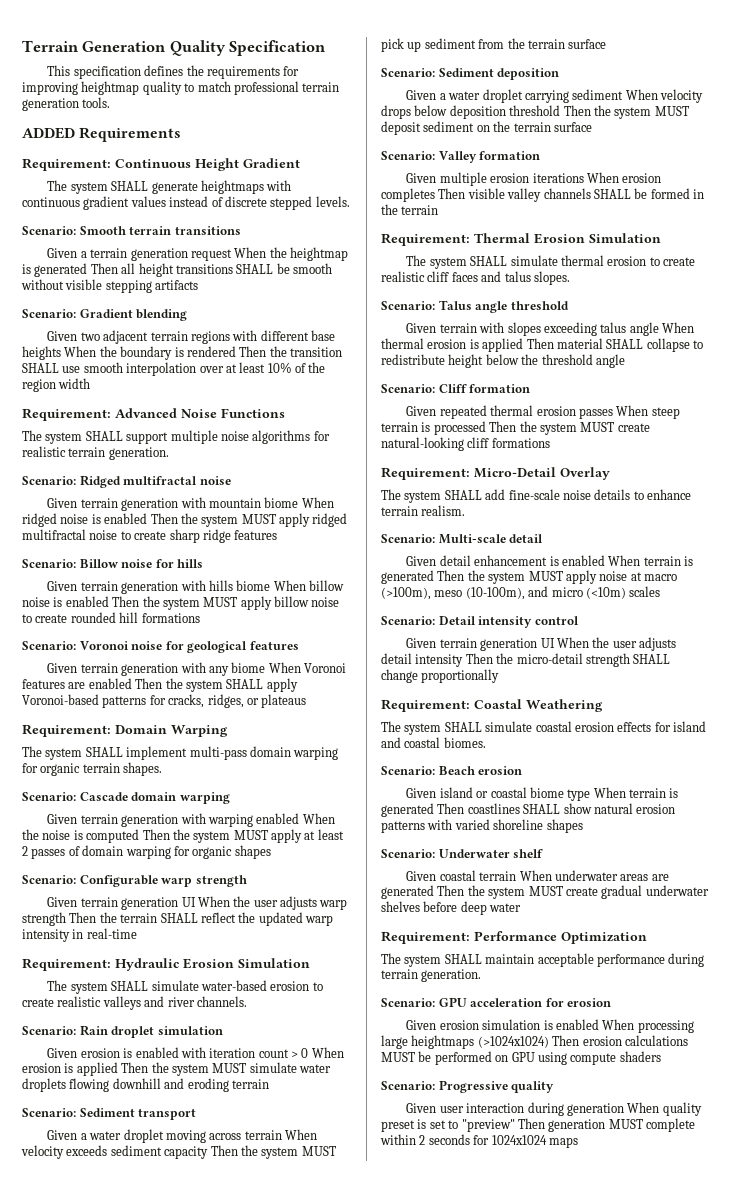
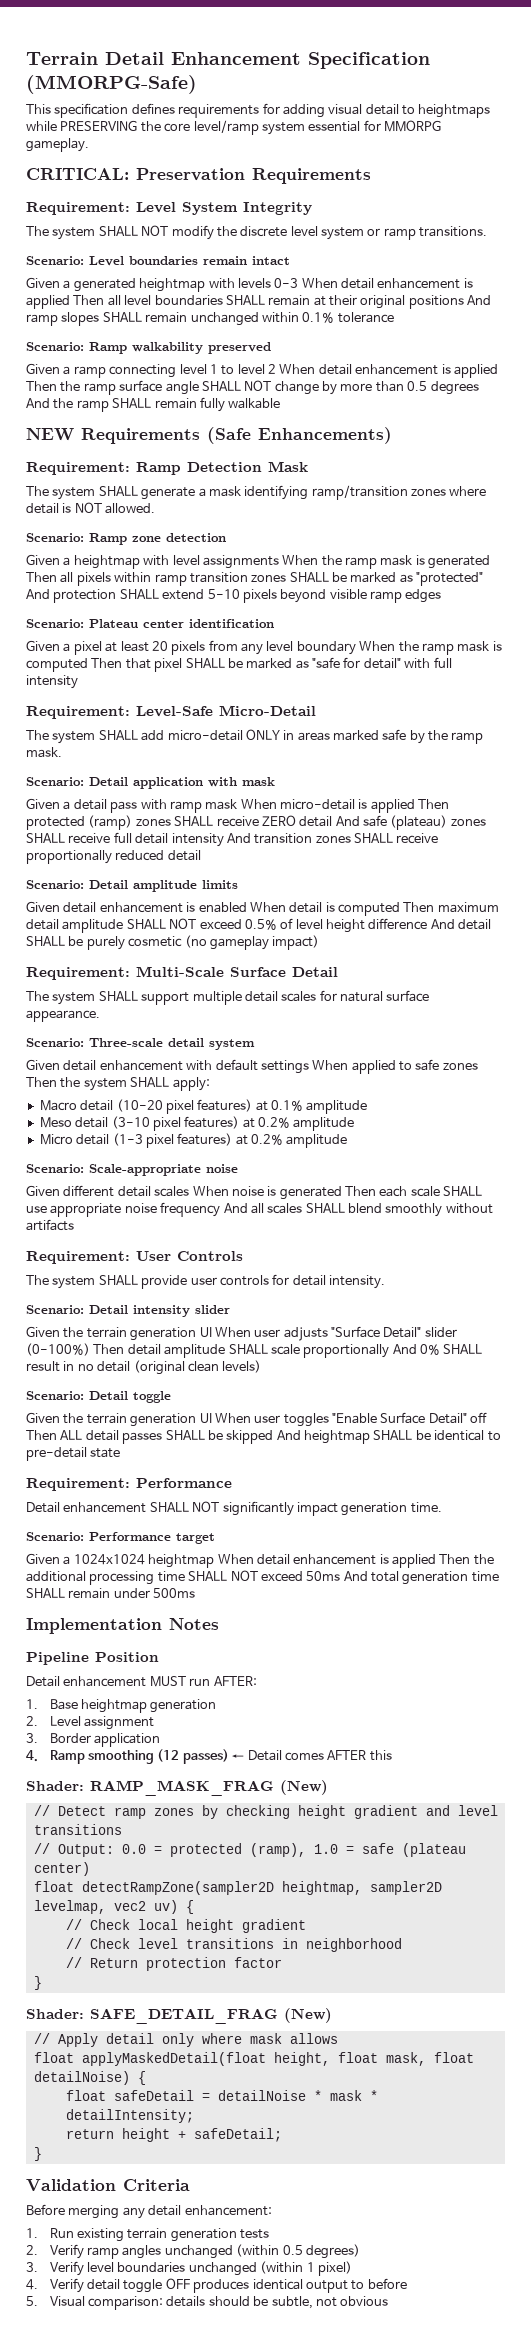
[82,40,226,56] Generation Quality -> [105,52,301,65] Detail Enhancement
(327, 48) none -> [26,75,197,94] (MMORPG-Safe)
[186,65,204,76] the -> (175, 108) none
[22,81,340,95] [22,97,111,111] [22,127,182,142] [22,158,300,171] [47,180,292,194] [22,196,350,210] [22,226,241,235] [47,247,349,261] [22,263,332,277] [21,279,199,293] [22,309,188,321] [47,330,336,344] [22,346,342,360] [22,362,326,376] [22,378,91,392] [22,408,285,421] [22,430,330,444] [22,446,169,460] [22,475,231,488] [47,497,334,511] [22,513,348,527] [22,529,278,543] [22,559,204,568] [47,580,345,594] [22,596,340,610] [22,612,200,623] [22,641,299,653] [47,662,347,676] [22,678,298,692] [22,694,307,708] [22,724,228,737] [22,746,339,760] [22,762,163,776] [22,792,230,804] [47,813,335,827] [22,829,344,843] [22,845,271,859] [22,875,247,887] [47,896,348,910] [22,912,333,926] [22,928,137,942] [22,958,310,971] [47,980,323,994] [22,996,247,1010] [22,1025,223,1038] [47,1047,344,1058] [22,1062,331,1076] [22,1078,269,1092] [22,1108,197,1120] [47,1129,318,1143] [21,1145,336,1159] [381,38,607,52] [381,68,560,80] [406,89,704,103] [381,105,689,119] [381,121,592,135] [381,151,541,163] [406,172,662,186] [381,188,704,202] [381,204,439,215] [381,233,661,246] [406,255,696,269] [381,271,570,285] [381,300,569,313] [406,322,695,336] [381,338,703,352] [381,354,625,368] [381,384,531,393] [406,405,680,419] [381,421,650,435] [381,437,550,451] [381,467,470,480] improving heightmap quality to match professional terrain generation tools. // ADDED Requirements // Requirement: Continuous Height Gradient // The system SHALL generate heightmaps with continuous gradient values instead of discrete stepped levels. // Scenario: Smooth terrain transitions // Given a terrain generation request When the heightmap is generated Then all height transitions SHALL be smooth without visible stepping artifacts // Scenario: Gradient blending // Given two adjacent terrain regions with different base heights When the boundary is rendered Then the transition SHALL use smooth interpolation over at least 10% of the region width // Requirement: Advanced Noise Functions // The system SHALL support multiple noise algorithms for realistic terrain generation. // Scenario: Ridged multifractal noise // Given terrain generation with mountain biome When ridged noise is enabled Then the system MUST apply ridged multifractal noise to create sharp ridge features // Scenario: Billow noise for hills // Given terrain generation with hills biome When billow noise is enabled Then the system MUST apply billow noise to create rounded hill formations // Scenario: Voronoi noise for geological features // Given terrain generation with any biome When Voronoi features are enabled Then the system SHALL apply Voronoi-based patterns for cracks, ridges, or plateaus // Requirement: Domain Warping // The system SHALL implement multi-pass domain warping for organic terrain shapes. // Scenario: Cascade domain warping // Given terrain generation with warping enabled When the noise is computed Then the system MUST apply at least 2 passes of domain warping for organic shapes // Scenario: Configurable warp strength // Given terrain generation UI When the user adjusts warp strength Then the terrain SHALL reflect the updated warp intensity in real-time // Requirement: Hydraulic Erosion Simulation // The system SHALL simulate water-based erosion to create realistic valleys and river channels. // Scenario: Rain droplet simulation // Given erosion is enabled with iteration count > 0 When erosion is applied Then the system MUST simulate water droplets flowing downhill and eroding terrain // Scenario: Sediment transport // Given a water droplet moving across terrain When velocity exceeds sediment capacity Then the system MUST pick up sediment from the terrain surface // Scenario: Sediment deposition // Given a water droplet carrying sediment When velocity drops below deposition threshold Then the system MUST deposit sediment on the terrain surface // Scenario: Valley formation // Given multiple erosion iterations When erosion completes Then visible valley channels SHALL be formed in the terrain // Requirement: Thermal Erosion Simulation // The system SHALL simulate thermal erosion to create realistic cliff faces and talus slopes. // Scenario: Talus angle threshold // Given terrain with slopes exceeding talus angle When thermal erosion is applied Then material SHALL collapse to redistribute height below the threshold angle // Scenario: Cliff formation // Given repeated thermal erosion passes When steep terrain is processed Then the system MUST create natural-looking cliff formations // Requirement: -> [282,104,491,118] [26,120,441,135] [26,138,89,152] [26,168,371,184] [26,202,312,215] [26,225,488,240] [26,256,290,266] [26,277,473,292] [26,295,492,309] [26,312,394,326] [26,342,271,354] [26,363,498,378] [26,380,479,395] [26,397,281,412] [26,427,392,444] [26,461,308,475] [26,485,487,500] [26,502,156,514] [26,533,226,545] [26,554,491,569] [26,572,484,586] [26,589,442,603] [26,619,274,628] [26,640,502,655] [26,657,452,672] [26,675,78,689] [26,706,213,719] adding visual detail to heightmaps while PRESERVING the core level/ramp system essential for MMORPG gameplay. // CRITICAL: Preservation Requirements // Requirement: Level System Integrity // The system SHALL NOT modify the discrete level system or ramp transitions. // Scenario: Level boundaries remain intact // Given a generated heightmap with levels 0-3 When detail enhancement is applied Then all level boundaries SHALL remain at their original positions And ramp slopes SHALL remain unchanged within 0.1% tolerance // Scenario: Ramp walkability preserved // Given a ramp connecting level 1 to level 2 When detail enhancement is applied Then the ramp surface angle SHALL NOT change by more than 0.5 degrees And the ramp SHALL remain fully walkable // NEW Requirements (Safe Enhancements) // Requirement: Ramp Detection Mask // The system SHALL generate a mask identifying ramp/transition zones where detail is NOT allowed. // Scenario: Ramp zone detection // Given a heightmap with level assignments When the ramp mask is generated Then all pixels within ramp transition zones SHALL be marked as "protected" And protection SHALL extend 5-10 pixels beyond visible ramp edges // Scenario: Plateau center identification // Given a pixel at least 20 pixels from any level boundary When the ramp mask is computed Then that pixel SHALL be marked as "safe for detail" with full intensity // Requirement: Level-Safe
[560,467,610,480] Overlay -> (316, 710) none
[508,489,691,500] [381,505,466,516] [381,534,544,544] fine-scale noise details to enhance terrain realism. // Scenario: Multi-scale detail -> [167,729,484,744] [26,747,62,758] [26,777,275,789] [26,798,450,813] [26,815,486,830] [26,832,439,847] [26,850,201,864] [26,880,238,892] micro-detail ONLY in areas marked safe by the ramp mask. // Scenario: Detail application with mask // Given a detail pass with ramp mask When micro-detail is applied Then protected (ramp) zones SHALL receive ZERO detail And safe (plateau) zones SHALL receive full detail intensity And transition zones SHALL receive proportionally reduced detail // Scenario: Detail amplitude limits
[643,556,694,566] [381,570,677,584] [381,586,661,600] terrain is generated Then the system MUST apply noise at macro (>100m), meso (10-100m), and micro (<10m) scales -> [289,902,499,916] [26,918,492,933] [26,935,320,950] [26,966,338,980] [26,990,430,1005] [26,1010,100,1022] [26,1038,255,1050] [26,1059,478,1074] [26,1077,210,1091] [39,1099,368,1114] [39,1116,355,1131] [39,1133,348,1148] [26,1164,238,1176] [26,1185,483,1200] [26,1202,493,1217] [26,1219,74,1231] [26,1251,243,1264] [26,1274,385,1289] detail is computed Then maximum detail amplitude SHALL NOT exceed 0.5% of level height difference And detail SHALL be purely cosmetic (no gameplay impact) // Requirement: Multi-Scale Surface Detail // The system SHALL support multiple detail scales for natural surface appearance. // Scenario: Three-scale detail system // Given detail enhancement with default settings When applied to safe zones Then the system SHALL apply: // Macro detail (10-20 pixel features) at 0.1% amplitude // Meso detail (3-10 pixel features) at 0.2% amplitude // Micro detail (1-3 pixel features) at 0.2% amplitude // Scenario: Scale-appropriate noise // Given different detail scales When noise is generated Then each scale SHALL use appropriate noise frequency And all scales SHALL blend smoothly without artifacts // Requirement: User Controls // The system SHALL provide user controls for detail intensity.
[534,616,579,625] [406,637,677,651] [381,653,671,667] [381,669,500,683] [381,699,603,712] [381,721,706,735] [381,737,486,748] [381,766,523,775] [406,787,679,801] [381,803,676,817] [381,819,583,833] [381,849,544,858] [406,870,669,881] [381,885,709,899] [381,901,522,915] [381,931,647,944] [381,953,705,967] [381,969,482,982] [381,997,612,1007] [406,1019,694,1033] [381,1035,688,1049] [381,1051,661,1065] [381,1080,555,1093] [406,1102,702,1116] [381,1118,695,1132] [380,1134,578,1148] control // Given terrain generation UI When the user adjusts detail intensity Then the micro-detail strength SHALL change proportionally // Requirement: Coastal Weathering // The system SHALL simulate coastal erosion effects for island and coastal biomes. // Scenario: Beach erosion // Given island or coastal biome type When terrain is generated Then coastlines SHALL show natural erosion patterns with varied shoreline shapes // Scenario: Underwater shelf // Given coastal terrain When underwater areas are generated Then the system MUST create gradual underwater shelves before deep water // Requirement: Performance Optimization // The system SHALL maintain acceptable performance during terrain generation. // Scenario: GPU acceleration for erosion // Given erosion simulation is enabled When processing large heightmaps (>1024x1024) Then erosion calculations MUST be performed on GPU using compute shaders // Scenario: Progressive quality // Given user interaction during generation When quality preset is set to "preview" Then generation MUST complete within 2 seconds for 1024x1024 maps -> [195,1305,230,1314] [26,1326,457,1341] [26,1343,483,1358] [26,1360,262,1375] [26,1391,171,1403] [26,1412,488,1427] [26,1430,501,1444] [26,1447,121,1461] [26,1478,232,1491] [26,1501,442,1516] [26,1532,215,1544] [26,1553,494,1568] [26,1570,499,1585] [26,1588,196,1599] [26,1618,219,1634] [26,1652,159,1665] [26,1676,257,1687] [26,1699,217,1713] [26,1716,155,1730] [26,1733,161,1747] [26,1749,392,1764] [26,1780,328,1796] [33,1805,498,1819] [33,1824,122,1835] [33,1843,466,1857] [33,1862,90,1876] [33,1881,442,1895] [33,1900,194,1914] [65,1919,306,1933] [65,1938,402,1952] [65,1957,282,1971] [33,1976,42,1990] [26,2008,332,2024] [33,2033,338,2047] [33,2052,474,2066] [33,2071,146,2085] [65,2090,378,2101] [65,2109,194,2123] [65,2128,282,2142] [33,2147,42,2161] [26,2179,190,2191] [26,2204,272,2219] [26,2228,270,2242] [26,2244,360,2259] [26,2261,352,2276] [26,2278,407,2293] [26,2296,389,2310] slider // Given the terrain generation UI When user adjusts "Surface Detail" slider (0-100%) Then detail amplitude SHALL scale proportionally And 0% SHALL result in no detail (original clean levels) // Scenario: Detail toggle // Given the terrain generation UI When user toggles "Enable Surface Detail" off Then ALL detail passes SHALL be skipped And heightmap SHALL be identical to pre-detail state // Requirement: Performance // Detail enhancement SHALL NOT significantly impact generation time. // Scenario: Performance target // Given a 1024x1024 heightmap When detail enhancement is applied Then the additional processing time SHALL NOT exceed 50ms And total generation time SHALL remain under 500ms // Implementation Notes // Pipeline Position // Detail enhancement MUST run AFTER: // 1. Base heightmap generation // 2. Level assignment // 3. Border application // 4. Ramp smoothing (12 passes) ← Detail comes AFTER this // Shader: RAMP_MASK_FRAG (New) // // Detect ramp zones by checking height gradient and level transitions // // Output: 0.0 = protected (ramp), 1.0 = safe (plateau center) // float detectRampZone(sampler2D heightmap, sampler2D levelmap, vec2 uv) { // // Check local height gradient // // Check level transitions in neighborhood // // Return protection factor // } // Shader: SAFE_DETAIL_FRAG (New) // // Apply detail only where mask allows // float applyMaskedDetail(float height, float mask, float detailNoise) { // float safeDetail = detailNoise * mask * detailIntensity; // return height + safeDetail; // } // Validation Criteria // Before merging any detail enhancement: // 1. Run existing terrain generation tests // 2. Verify ramp angles unchanged (within 0.5 degrees) // 3. Verify level boundaries unchanged (within 1 pixel) // 4. Verify detail toggle OFF produces identical output to before // 5. Visual comparison: details should be subtle, not obvious

